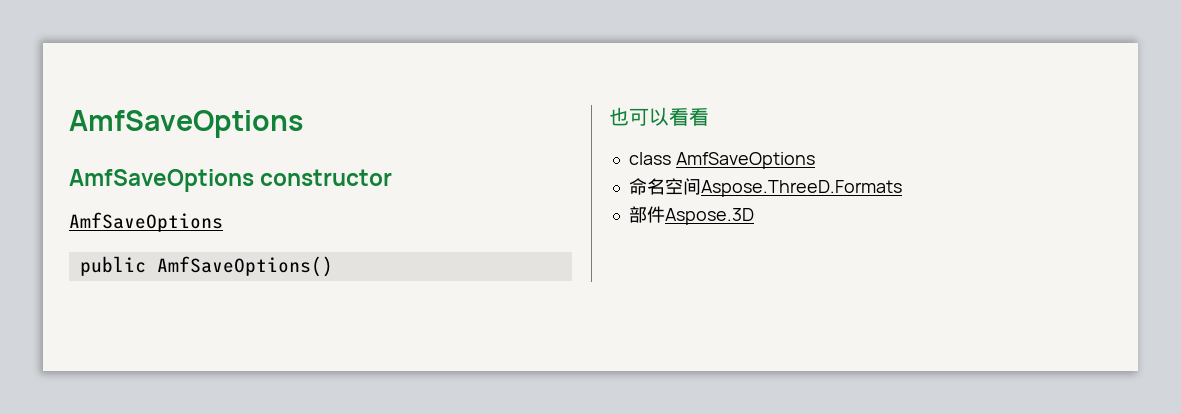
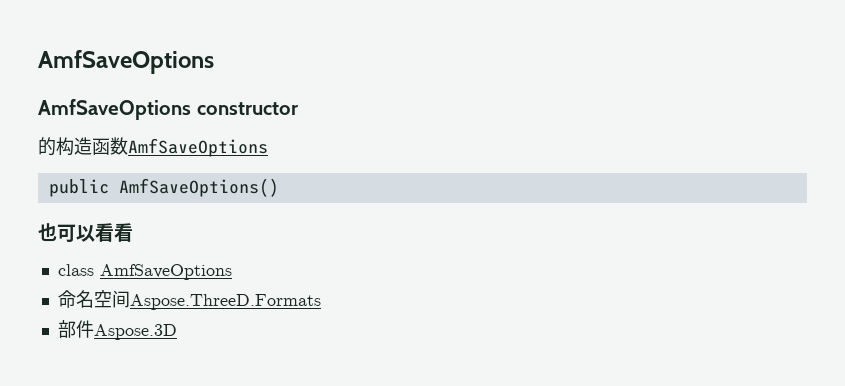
(393, 177) none -> [38,137,128,156] 的构造函数

